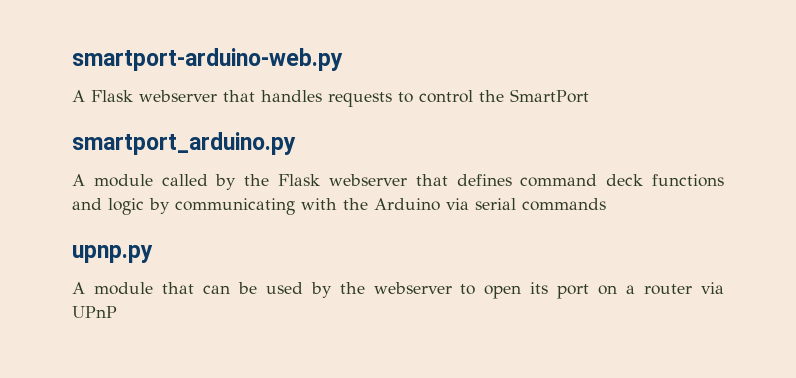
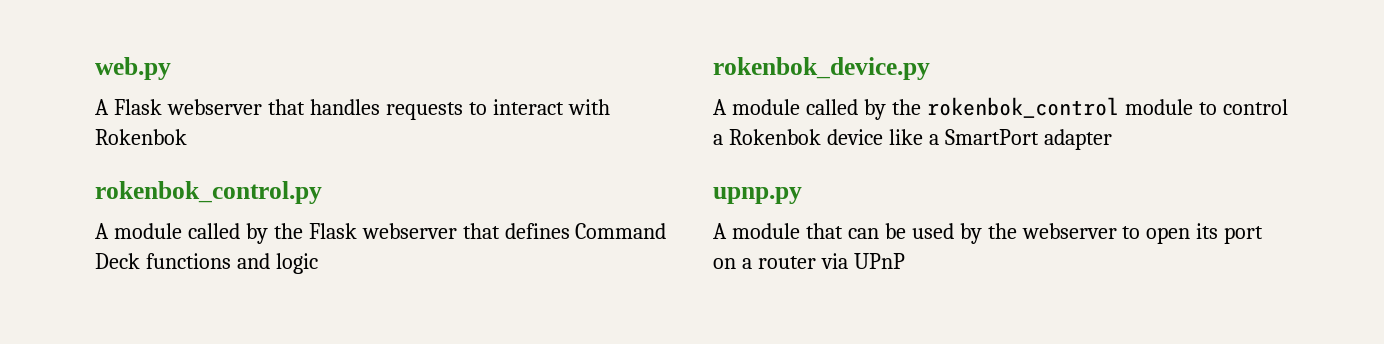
[72,48,343,71] smartport-arduino-web.py -> [95,57,171,80] web.py
[419,89,589,103] [72,132,296,155] control the SmartPort // smartport_arduino.py -> [492,99,610,115] [95,129,187,145] [95,181,322,204] interact with Rokenbok // rokenbok_control.py
[520,174,644,187] command deck -> [575,223,667,239] [95,253,140,269] Command Deck
[149,198,606,215] by communicating with the Arduino via serial commands -> [713,57,930,80] [713,97,1288,120] [713,129,1112,150] // rokenbok_device.py // A module called by the rokenbok_control module to control a Rokenbok device like a SmartPort adapter

